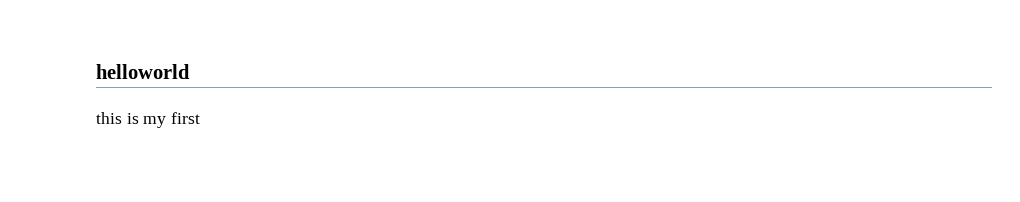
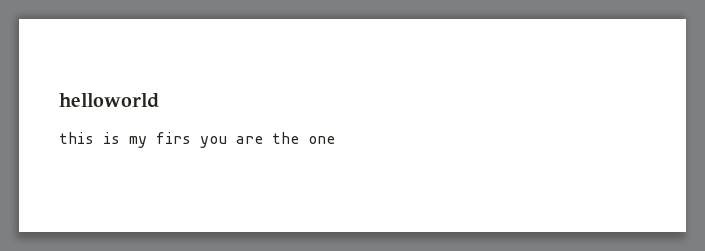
[171,112,201,124] first -> [156,132,335,148] firs you are the one

